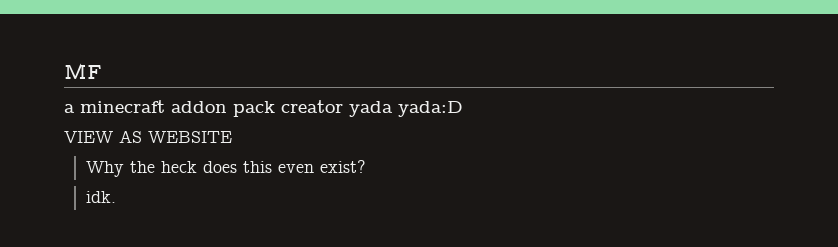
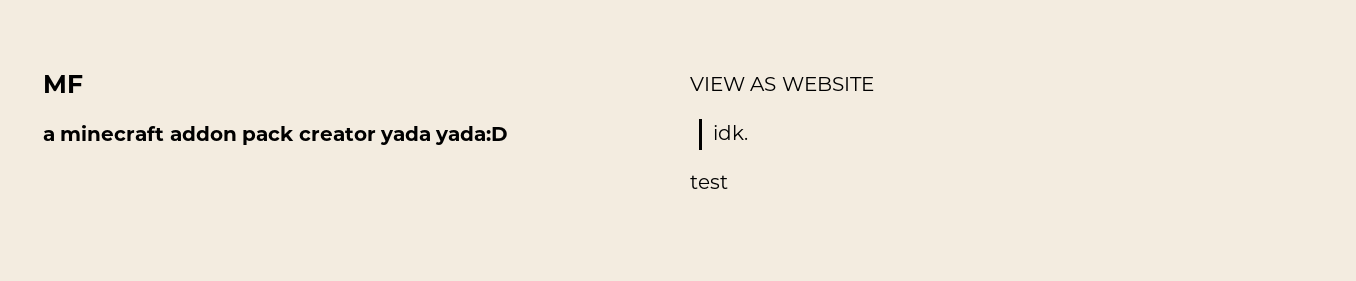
[86,160,367,177] [86,191,117,203] Why the heck does this even exist? // idk. -> [713,125,749,140] [690,175,728,189] idk. // test

